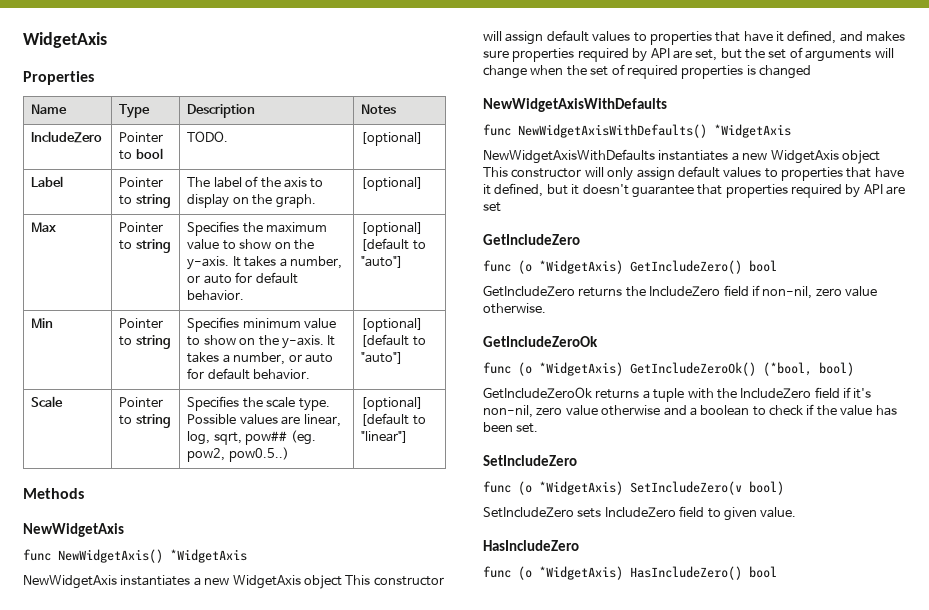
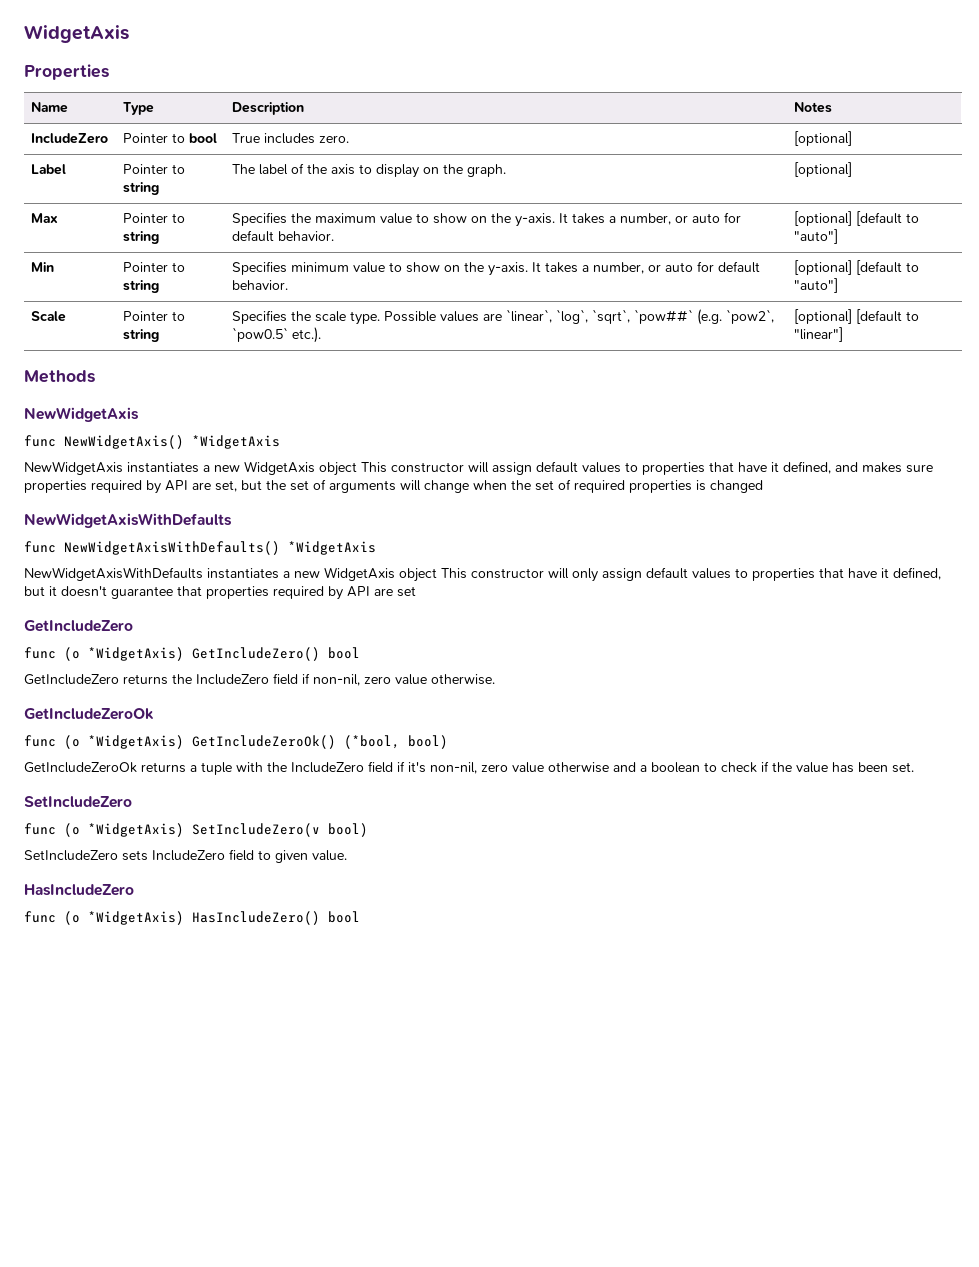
[187,131,229,142] TODO. -> [232,133,350,144] True includes zero.
[303,414,341,427] [187,430,316,445] [187,447,289,462] linear, log, sqrt, pow## (eg. pow2, pow0.5..) -> [506,309,775,325] [232,327,322,343] `linear`, `log`, `sqrt`, `pow##` (e.g. `pow2`, `pow0.5` etc.).

